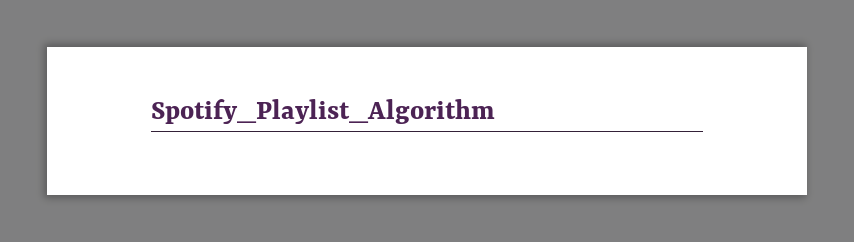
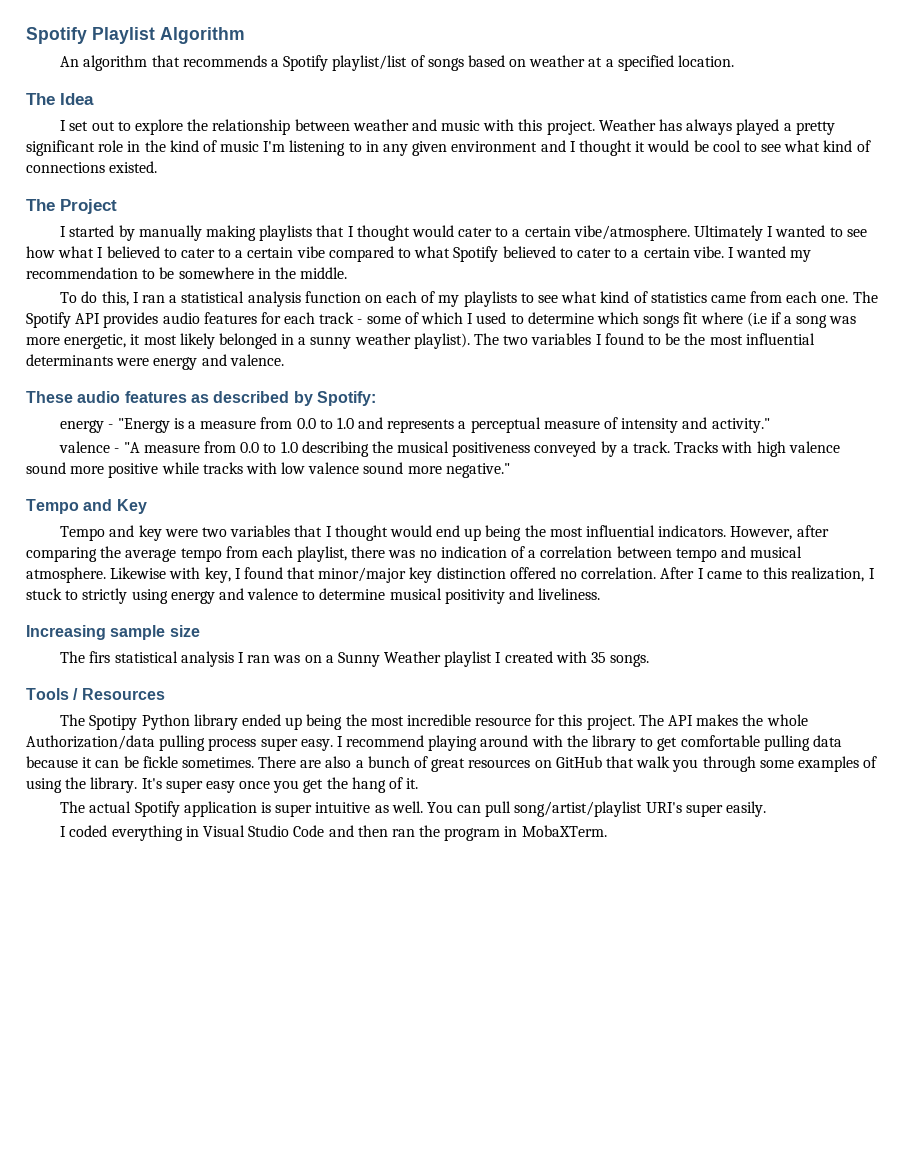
[151,99,495,124] Spotify_Playlist_Algorithm -> [26,27,245,44] [60,55,734,71] [26,93,94,105] [60,119,835,135] [26,140,871,156] [26,161,158,173] [26,199,117,214] [60,225,867,241] [26,246,812,262] [26,267,348,279] [60,291,878,307] [26,312,857,328] [26,333,815,349] [26,354,284,370] [26,391,376,406] [60,417,770,433] [59,441,840,457] [26,462,510,478] [26,499,147,514] [60,525,829,541] [26,546,803,562] [26,567,875,583] [26,588,601,604] [26,625,200,640] [60,651,650,667] [26,688,165,700] [60,714,808,730] [26,735,842,751] [26,756,878,772] [26,777,419,793] [60,801,766,817] [60,825,607,841] Spotify Playlist Algorithm // An algorithm that recommends a Spotify playlist/list of songs based on weather at a specified location. // The Idea // I set out to explore the relationship between weather and music with this project. Weather has always played a pretty significant role in the kind of music I'm listening to in any given environment and I thought it would be cool to see what kind of connections existed. // The Project // I started by manually making playlists that I thought would cater to a certain vibe/atmosphere. Ultimately I wanted to see how what I believed to cater to a certain vibe compared to what Spotify believed to cater to a certain vibe. I wanted my recommendation to be somewhere in the middle. // To do this, I ran a statistical analysis function on each of my playlists to see what kind of statistics came from each one. The Spotify API provides audio features for each track - some of which I used to determine which songs fit where (i.e if a song was more energetic, it most likely belonged in a sunny weather playlist). The two variables I found to be the most influential determinants were energy and valence. // These audio features as described by Spotify: // energy - "Energy is a measure from 0.0 to 1.0 and represents a perceptual measure of intensity and activity." // valence - "A measure from 0.0 to 1.0 describing the musical positiveness conveyed by a track. Tracks with high valence sound more positive while tracks with low valence sound more negative." // Tempo and Key // Tempo and key were two variables that I thought would end up being the most influential indicators. However, after comparing the average tempo from each playlist, there was no indication of a correlation between tempo and musical atmosphere. Likewise with key, I found that minor/major key distinction offered no correlation. After I came to this realization, I stuck to strictly using energy and valence to determine musical positivity and liveliness. // Increasing sample size // The firs statistical analysis I ran was on a Sunny Weather playlist I created with 35 songs. // Tools / Resources // The Spotipy Python library ended up being the most incredible resource for this project. The API makes the whole Authorization/data pulling process super easy. I recommend playing around with the library to get comfortable pulling data because it can be fickle sometimes. There are also a bunch of great resources on GitHub that walk you through some examples of using the library. It's super easy once you get the hang of it. // The actual Spotify application is super intuitive as well. You can pull song/artist/playlist URI's super easily. // I coded everything in Visual Studio Code and then ran the program in MobaXTerm.

